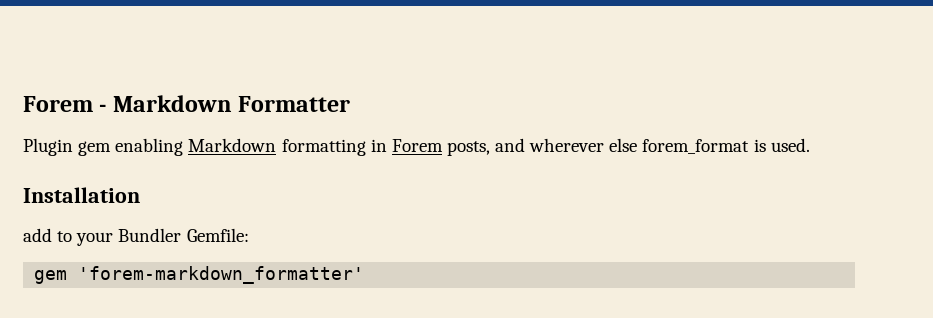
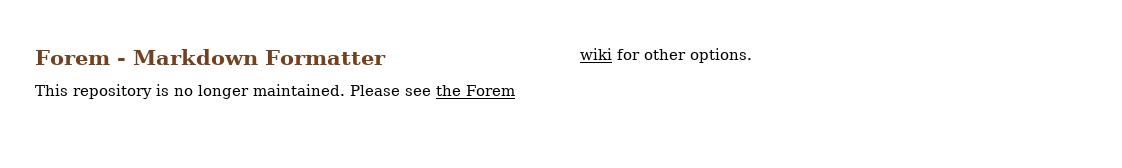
[23,138,810,156] [23,187,140,203] [23,228,249,246] [34,266,365,284] Plugin gem enabling Markdown formatting in Forem posts, and wherever else forem_format is used. // Installation // add to your Bundler Gemfile: // gem 'forem-markdown_formatter' -> [35,84,515,99] [580,48,752,63] This repository is no longer maintained. Please see the Forem wiki for other options.

